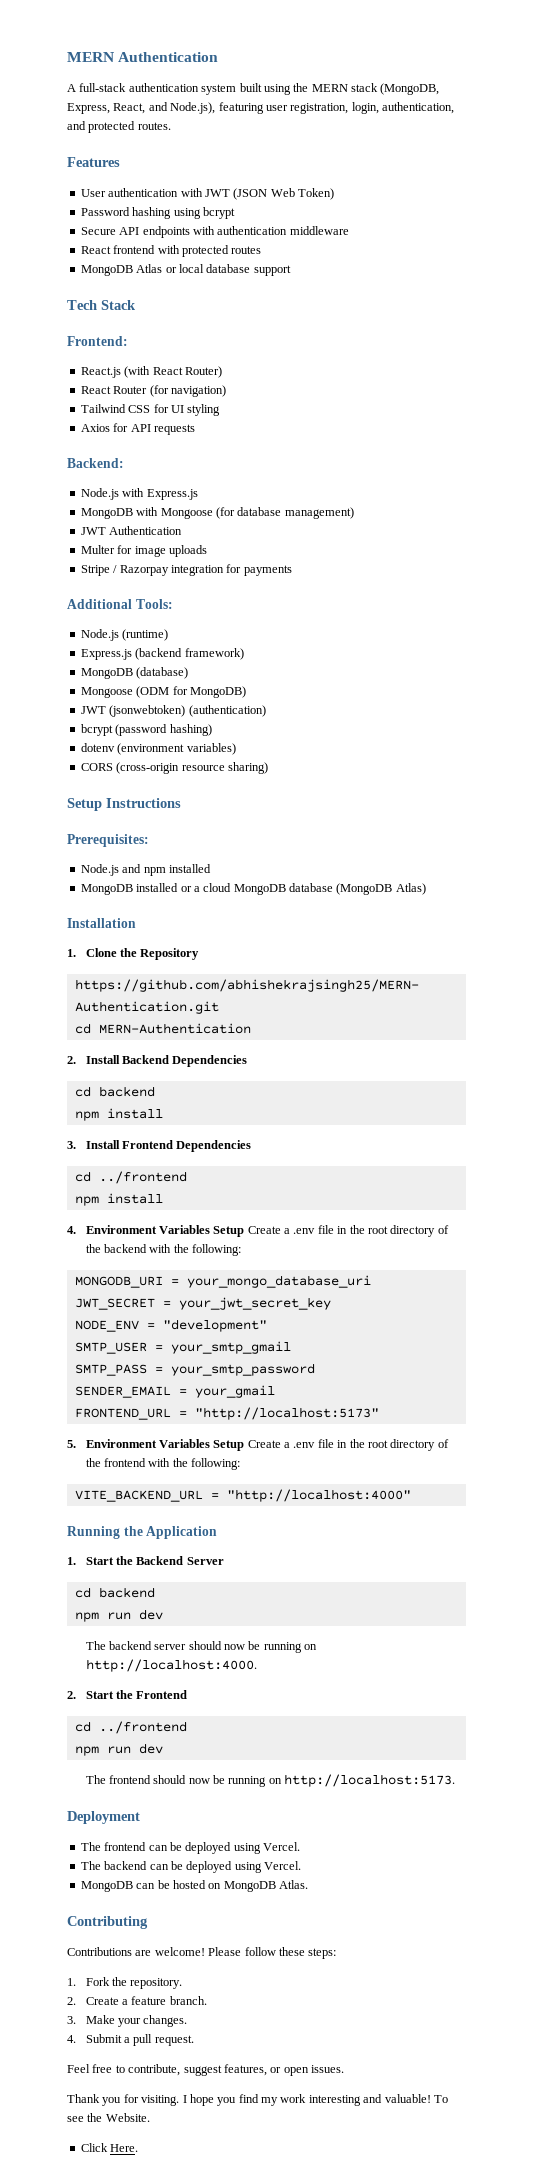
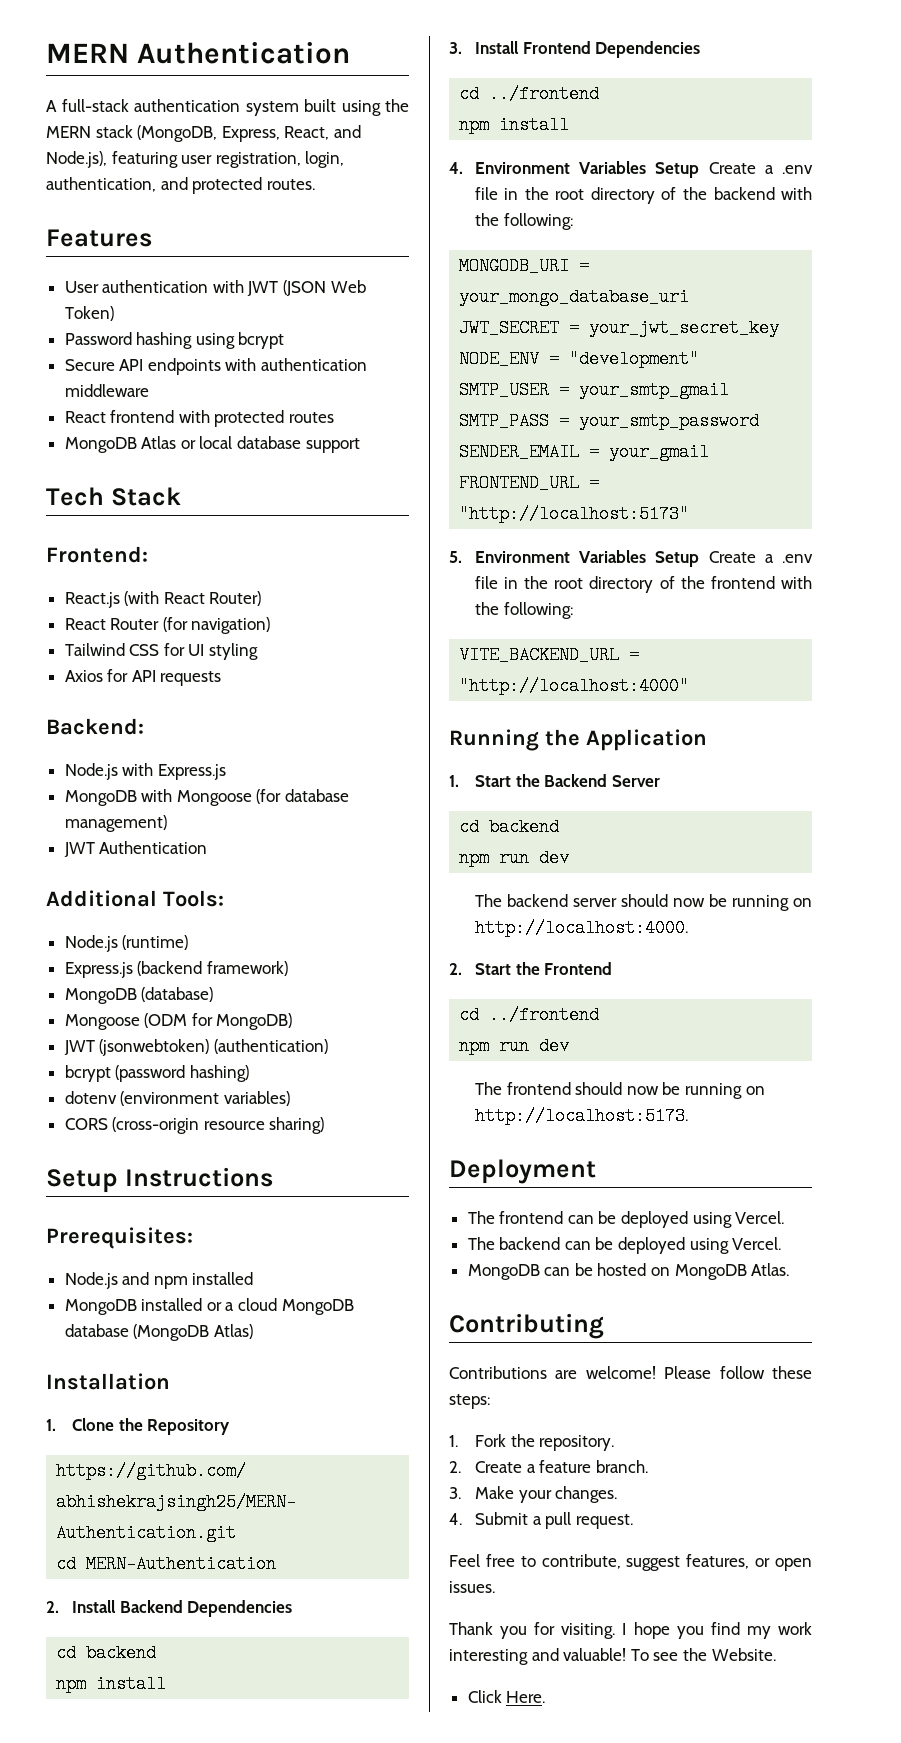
[80,545,207,557] [80,564,292,576] // Multer for image uploads // Stripe / Razorpay integration for payments -> (208, 847) none

